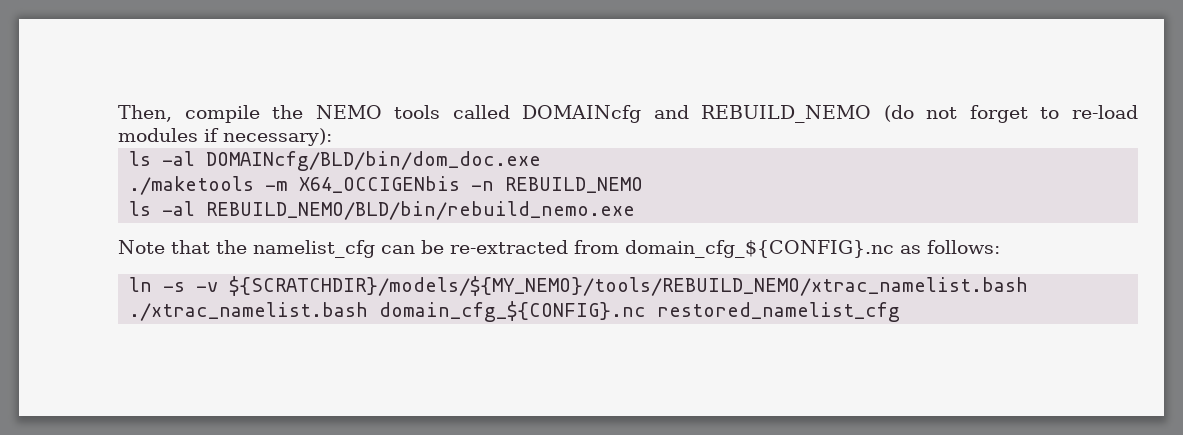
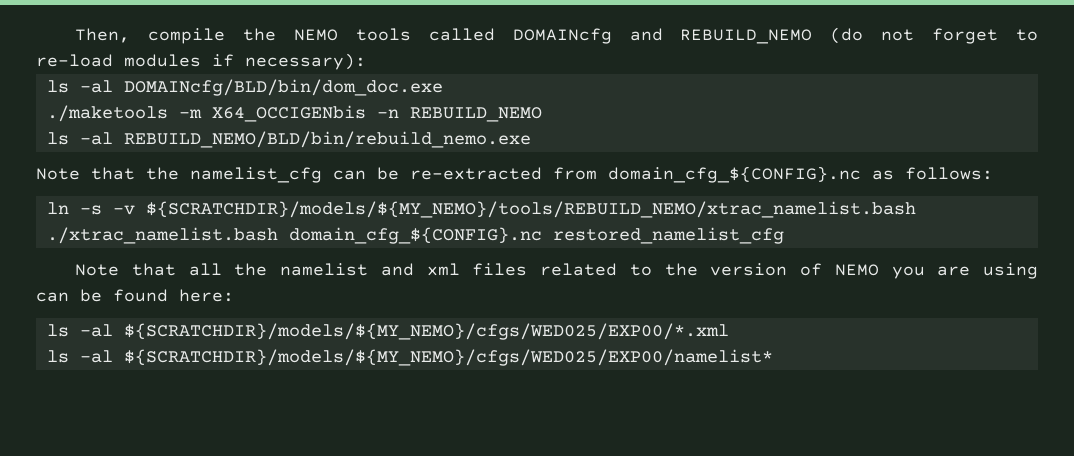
(901, 312) none -> [75,263,1038,279] [36,289,234,302] [46,323,729,340] [46,349,773,366] // Note that all the namelist and xml files related to the version of NEMO you are using can be found here: // ls -al ${SCRATCHDIR}/models/${MY_NEMO}/cfgs/WED025/EXP00/*.xml // ls -al ${SCRATCHDIR}/models/${MY_NEMO}/cfgs/WED025/EXP00/namelist*

